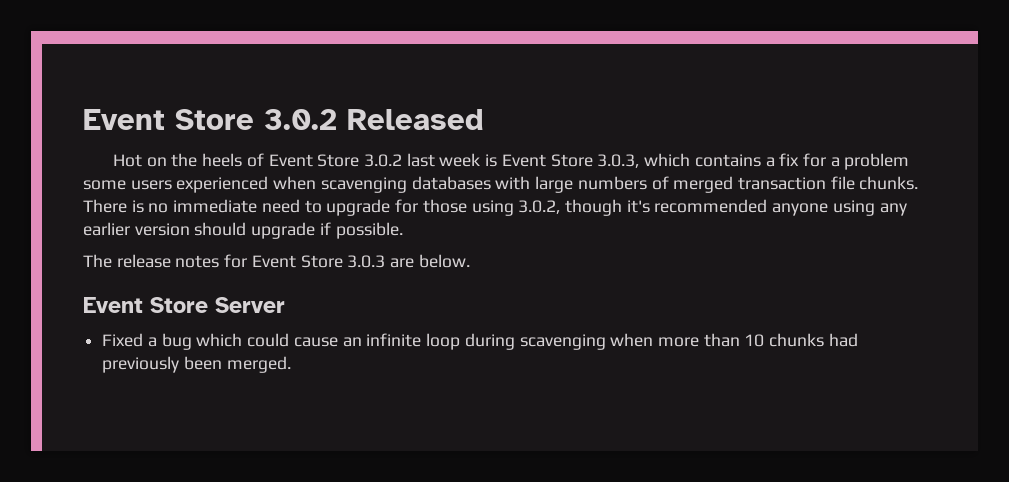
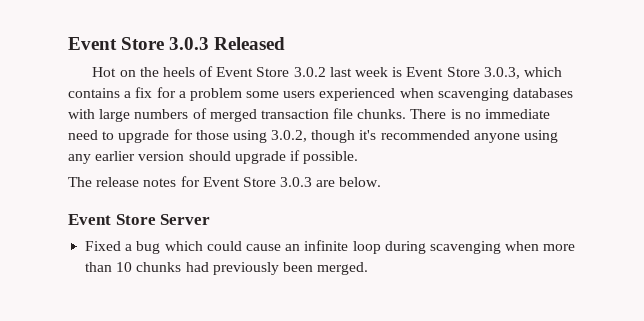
[83,109,337,130] Event Store 3.0.2 -> [68,37,210,50] Event Store 3.0.3

